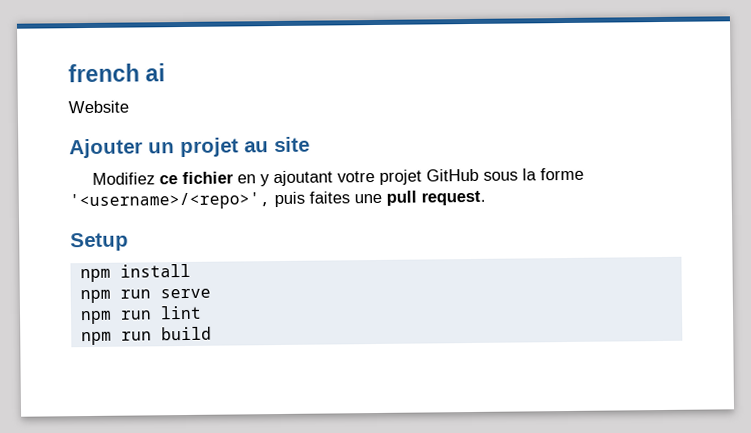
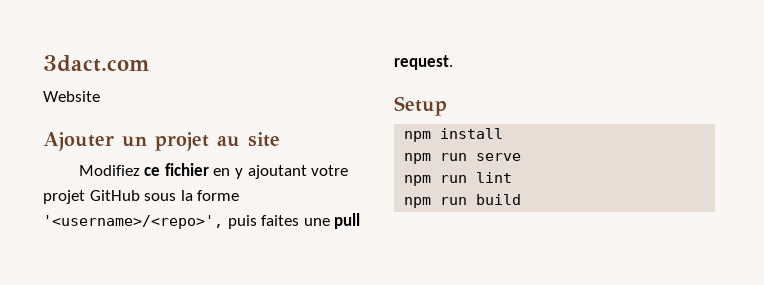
[68,63,166,83] french ai -> [43,55,150,72] 3dact.com

